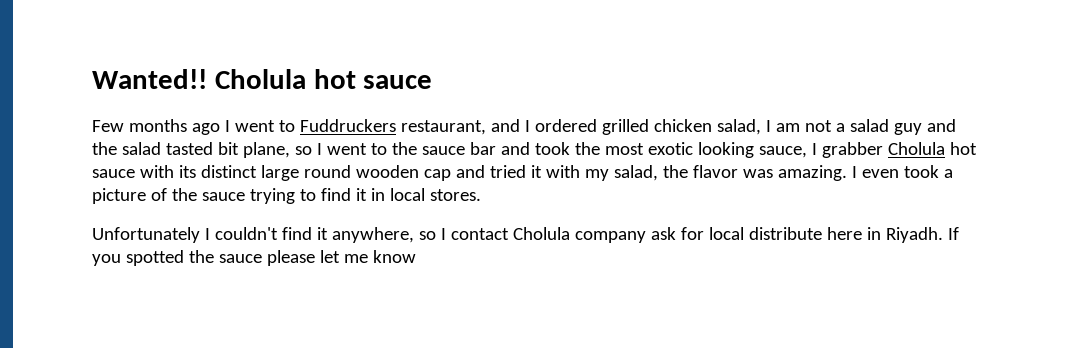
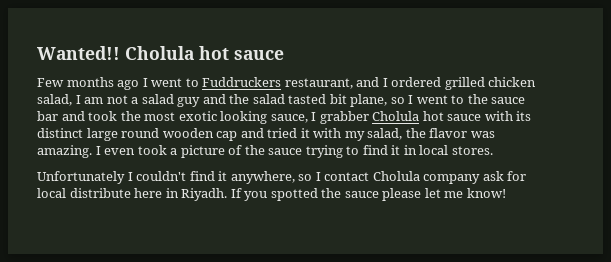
[372,250,416,263] know -> [466,188,506,198] know!

